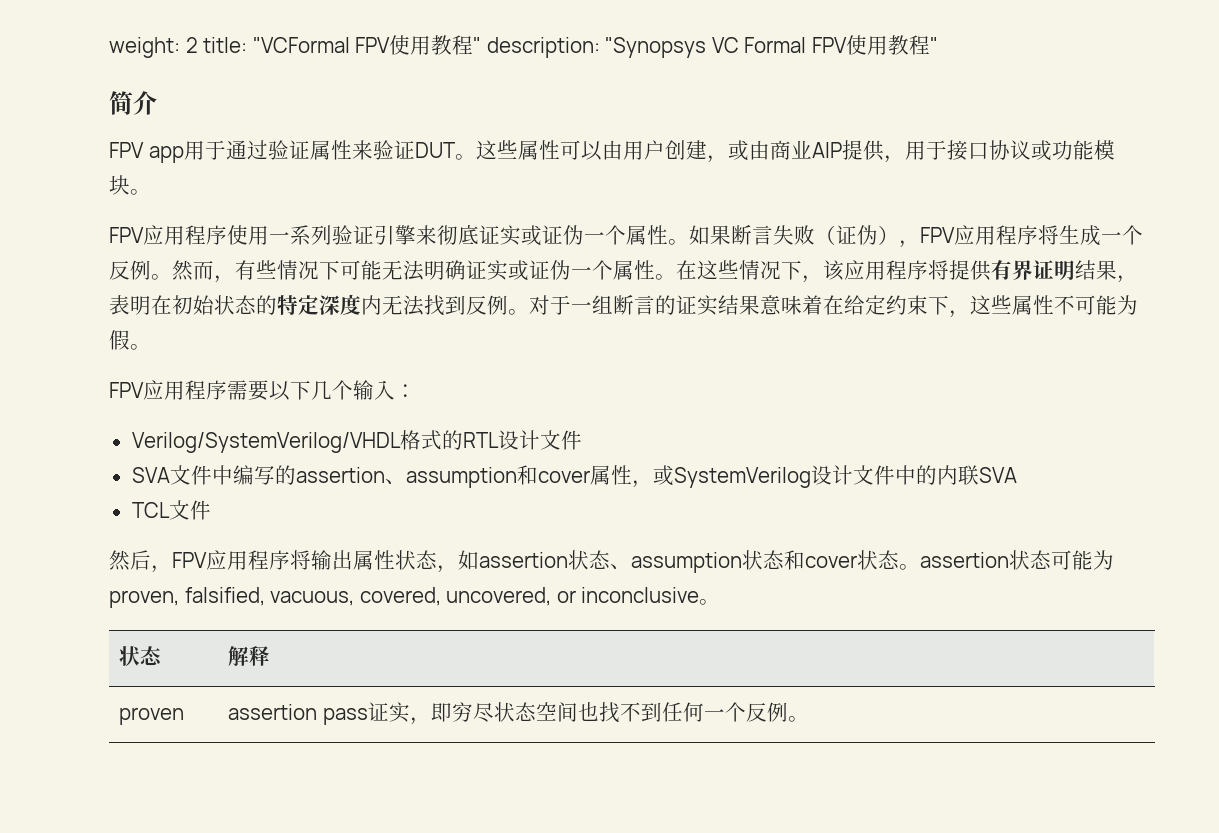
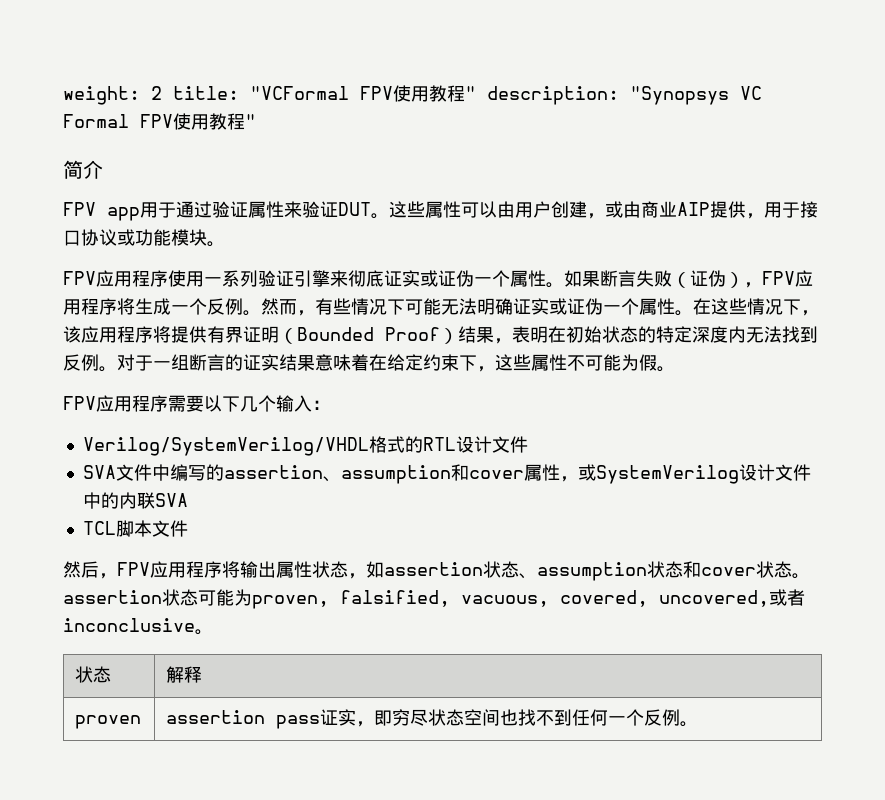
(1075, 270) none -> [279,327,458,344] （Bounded Proof）
(170, 510) none -> [115,520,152,537] 脚本
[556,590,576,603] or -> [769,589,805,606] 或者

